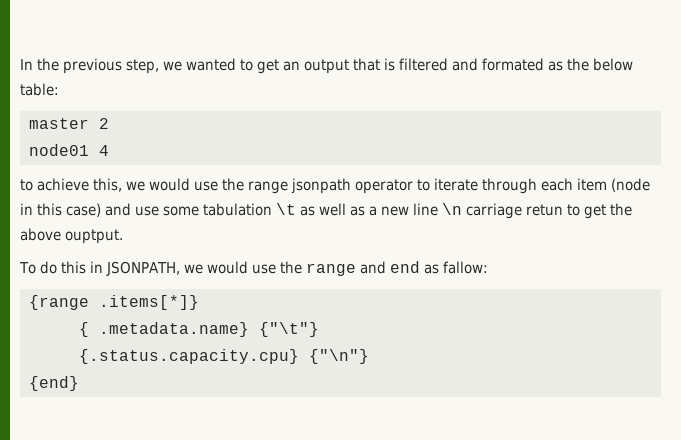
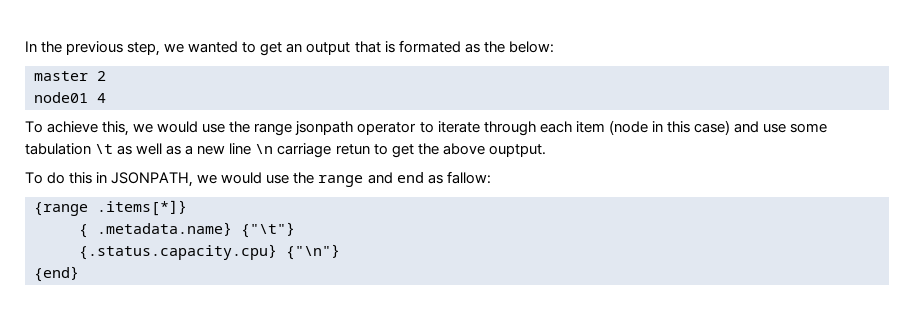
[399,58,478,71] filtered and -> (395, 47) none
[593,58,633,71] [20,83,59,96] below table: -> [508,41,554,53] below:
[20,179,33,191] to -> [25,121,43,133] To

